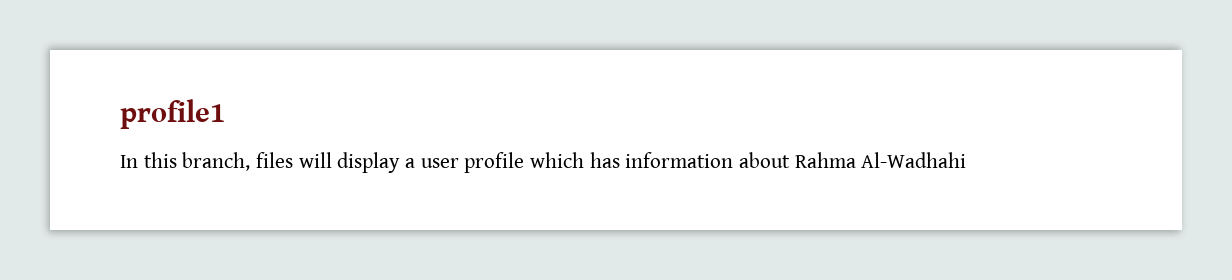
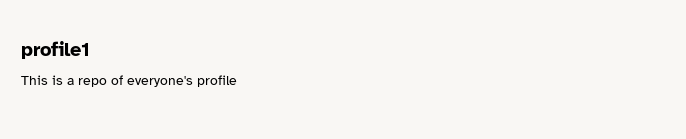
[120,152,967,173] In this branch, files will display a user profile which has information about Rahma Al-Wadhahi -> [21,75,237,87] This is a repo of everyone's profile

